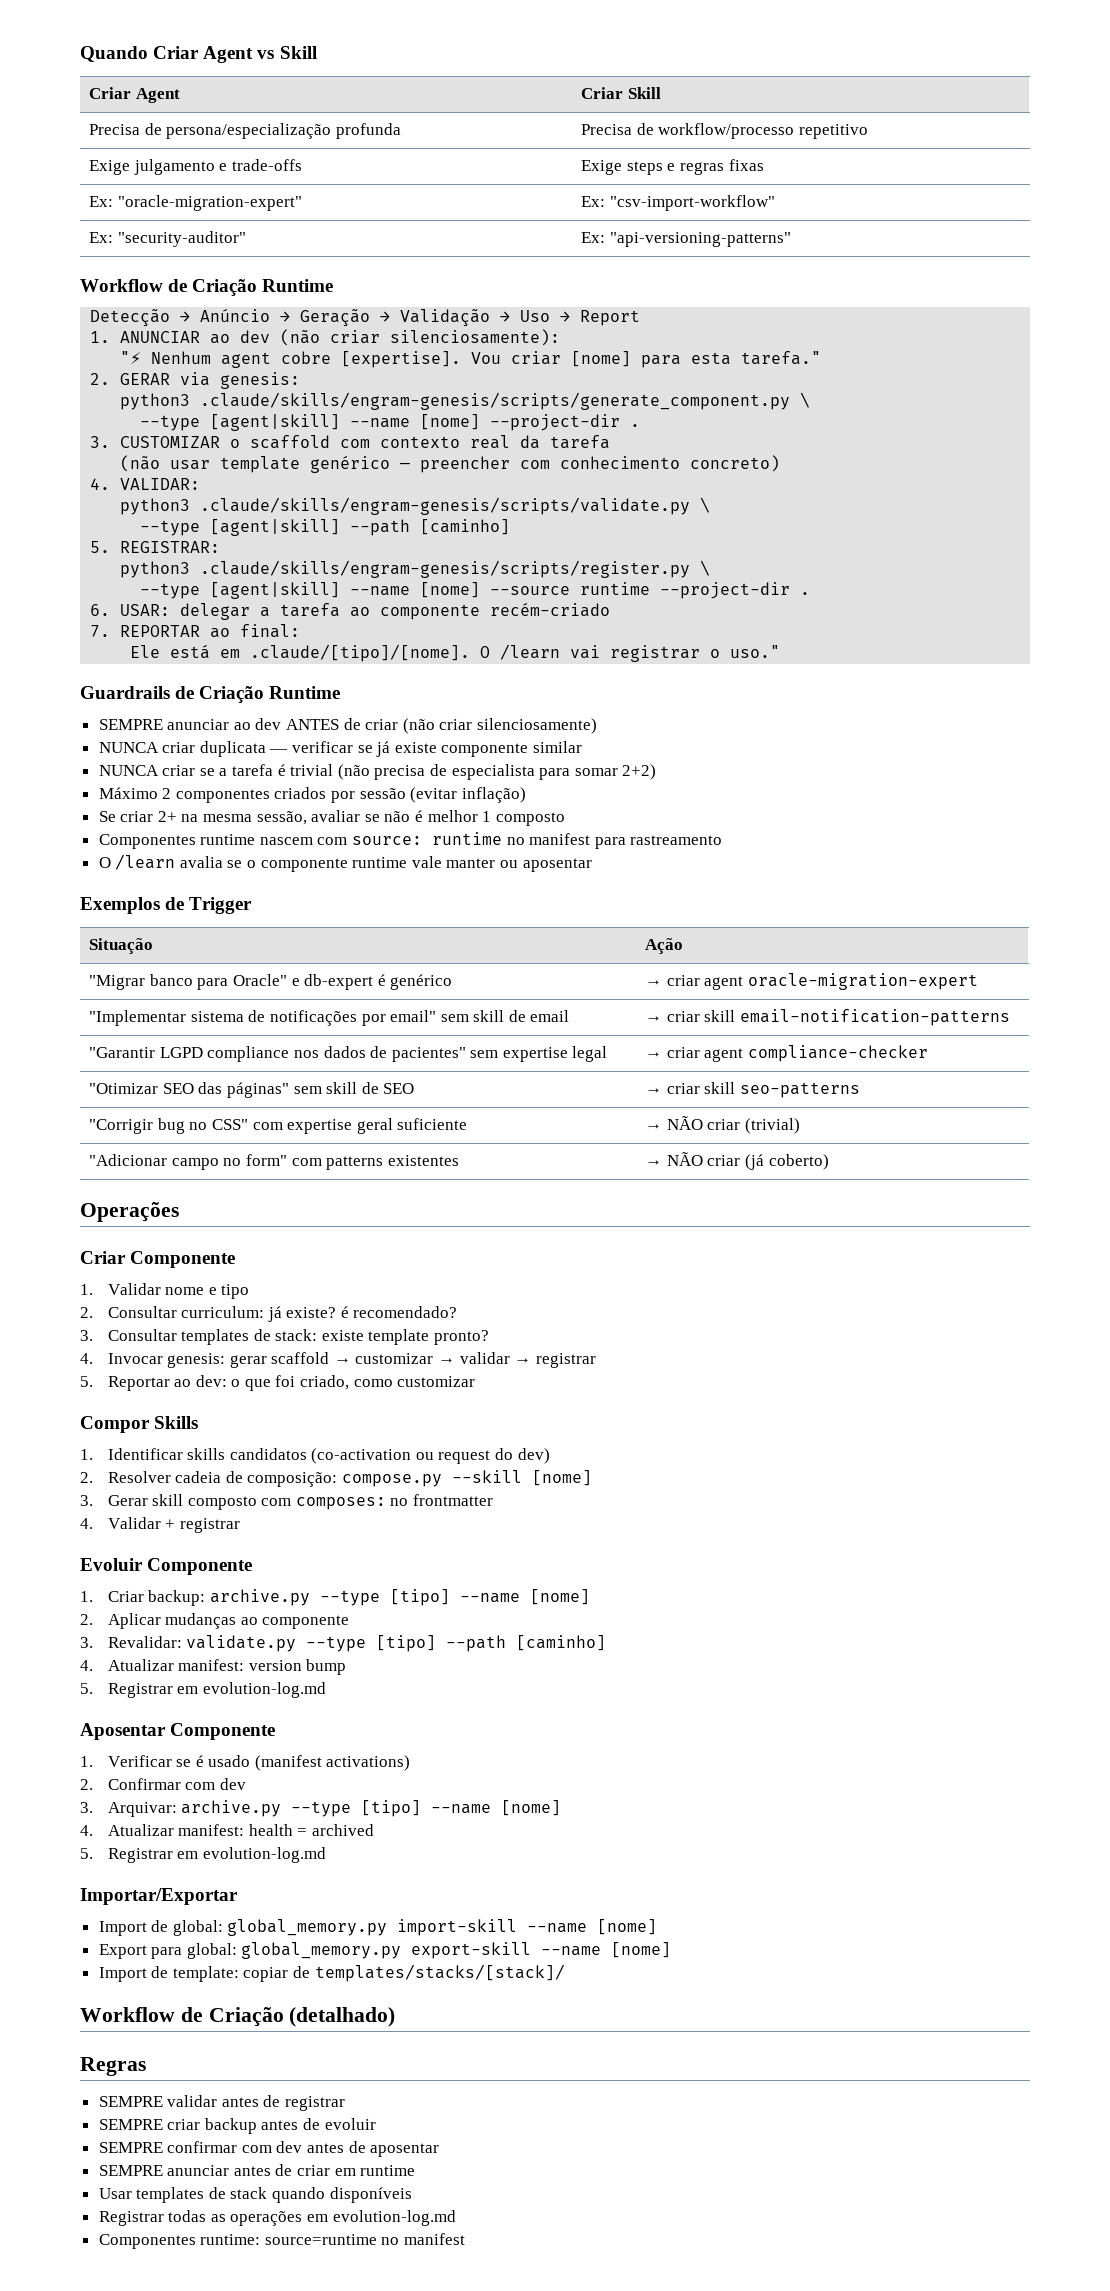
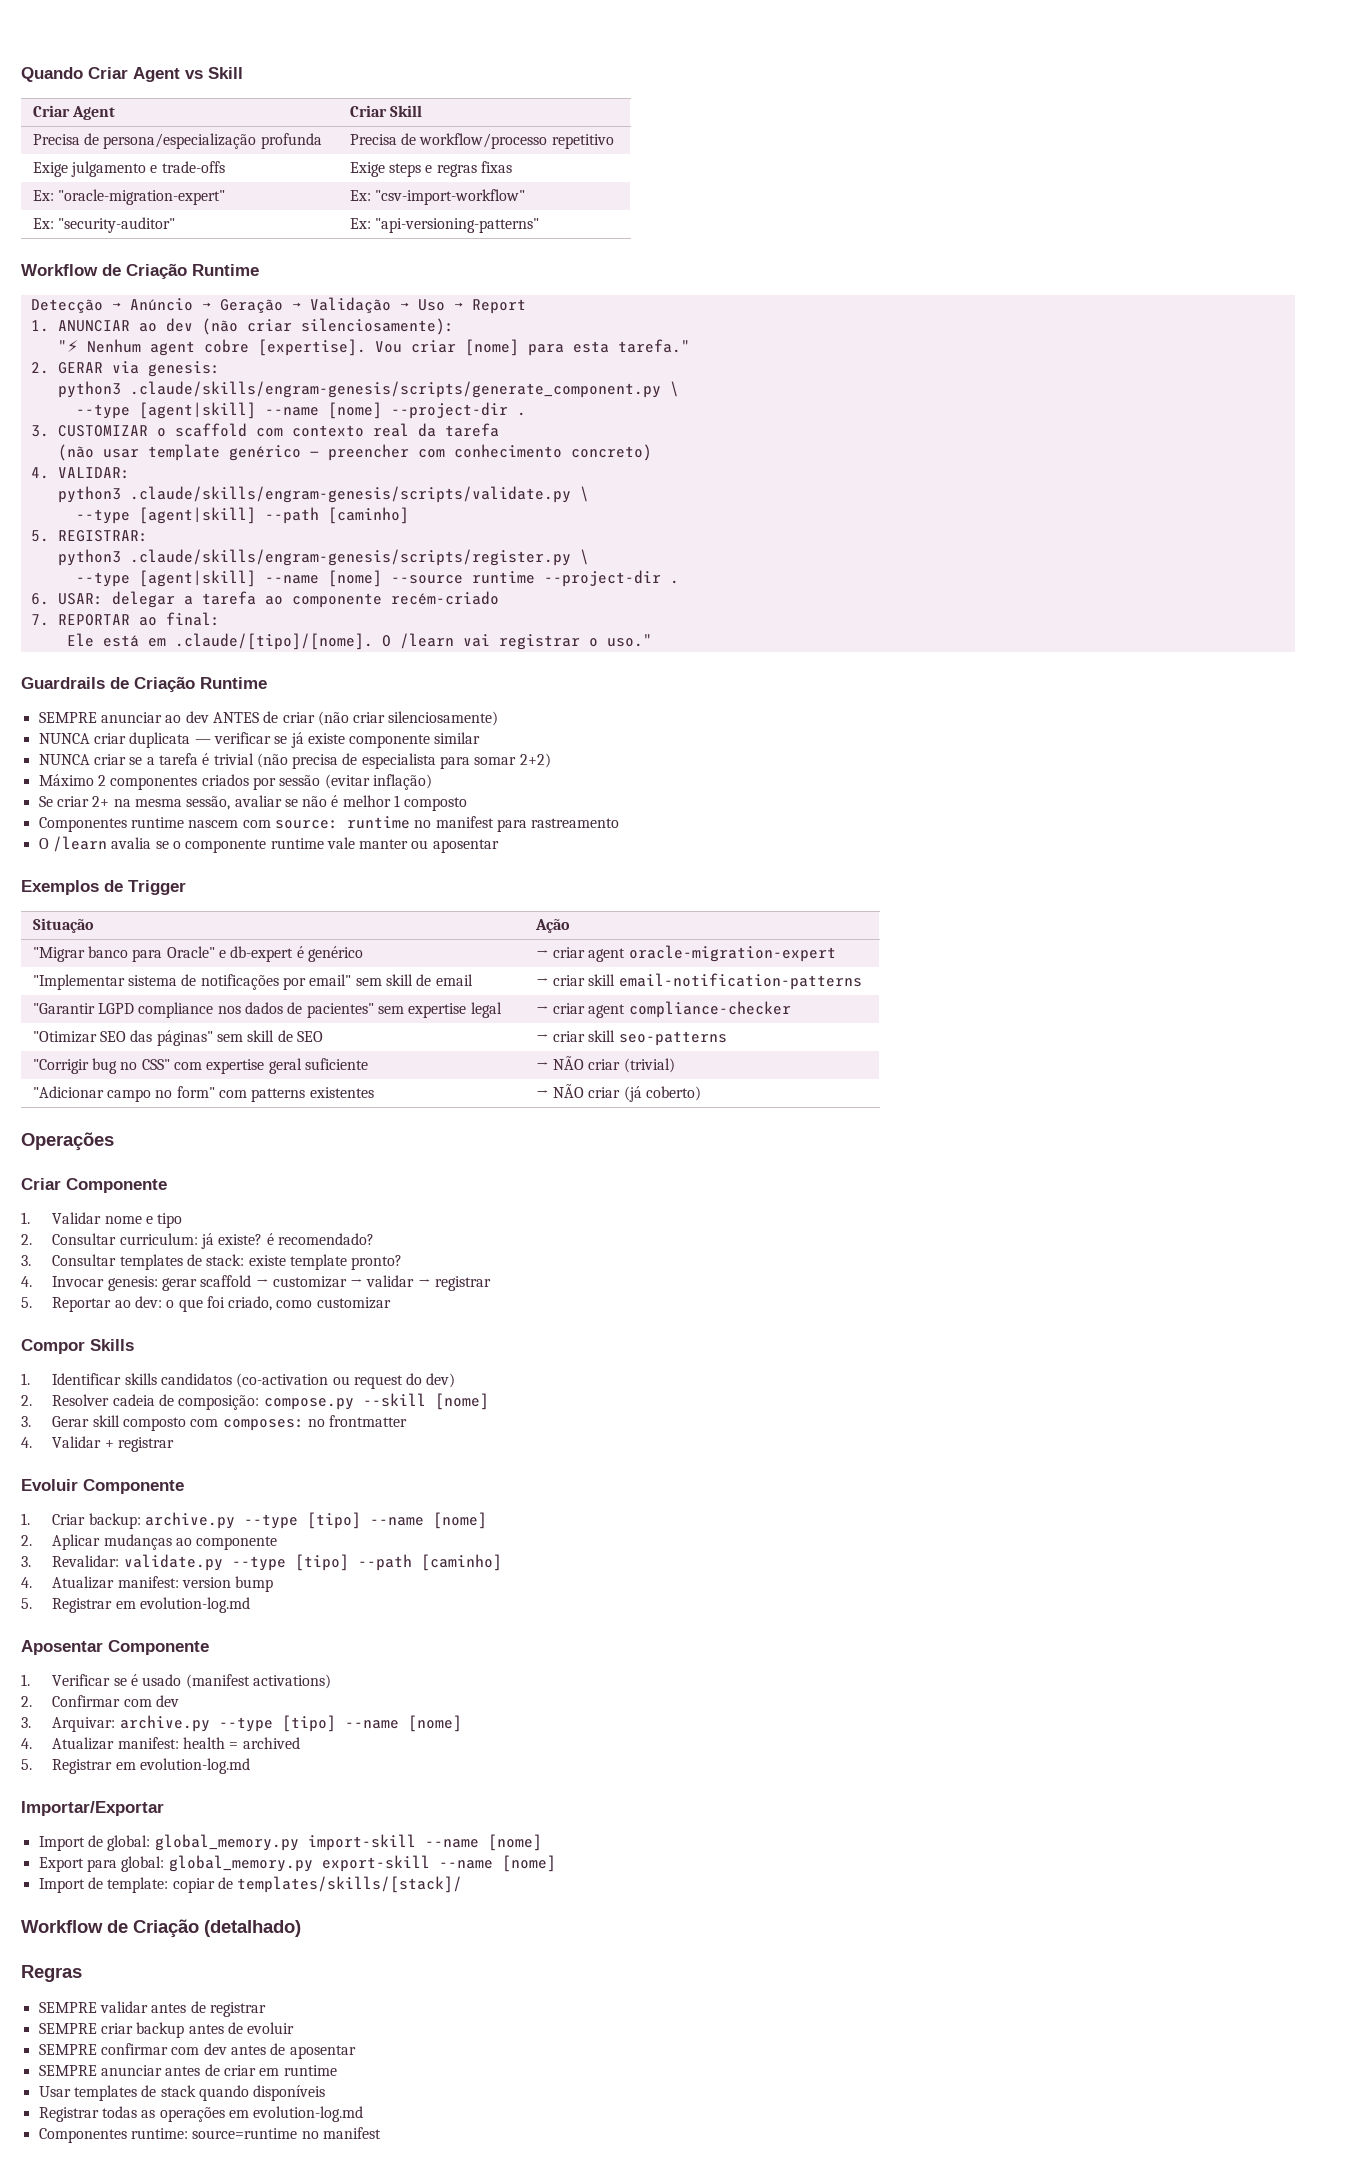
[314,1964,565,1982] templates/stacks/[stack]/ -> [237,1876,463,1893] templates/skills/[stack]/

